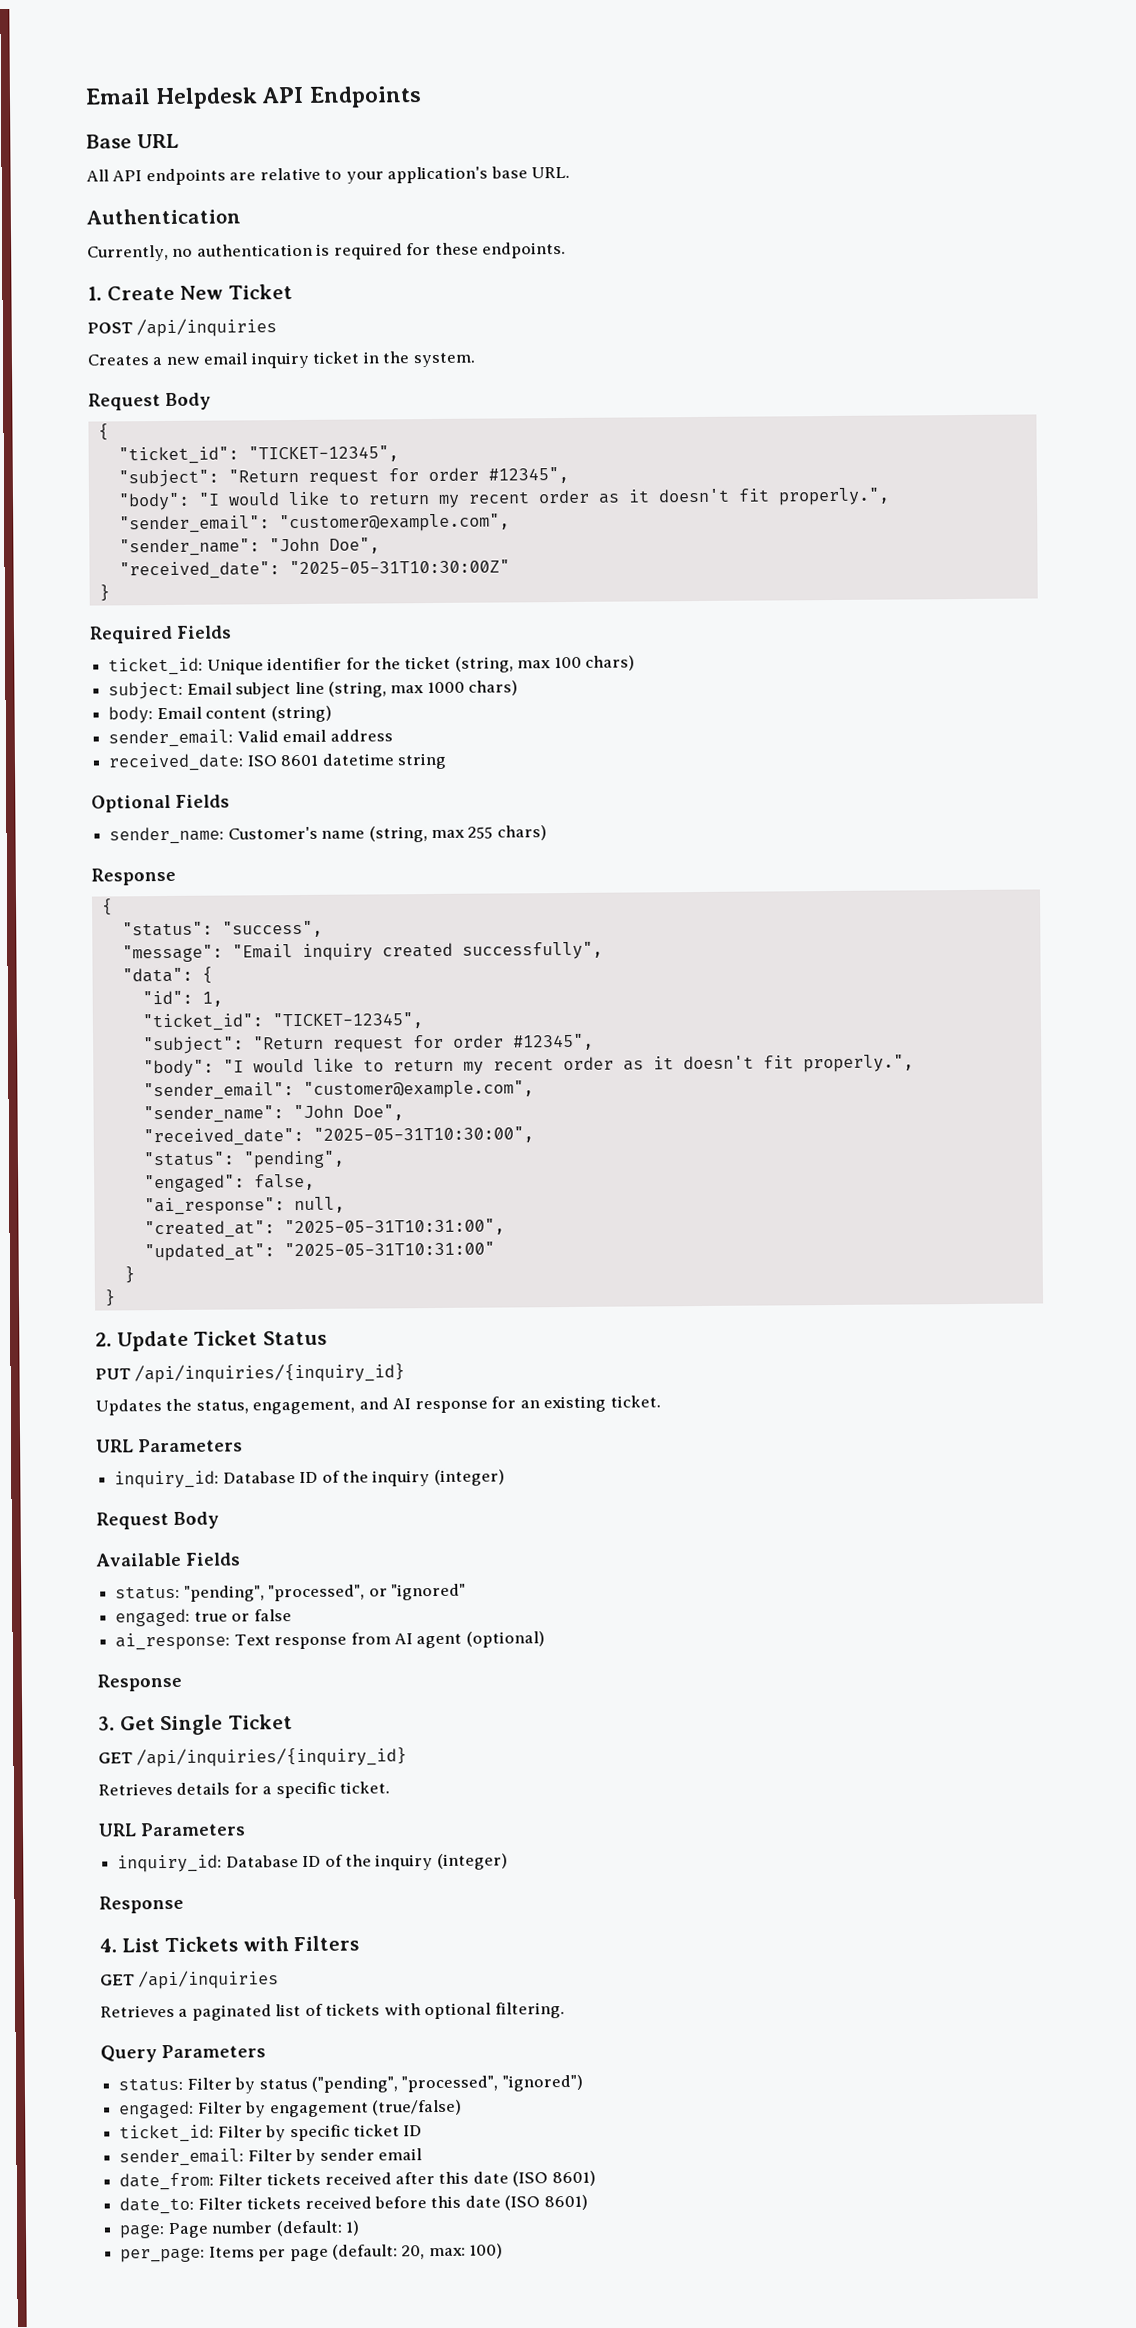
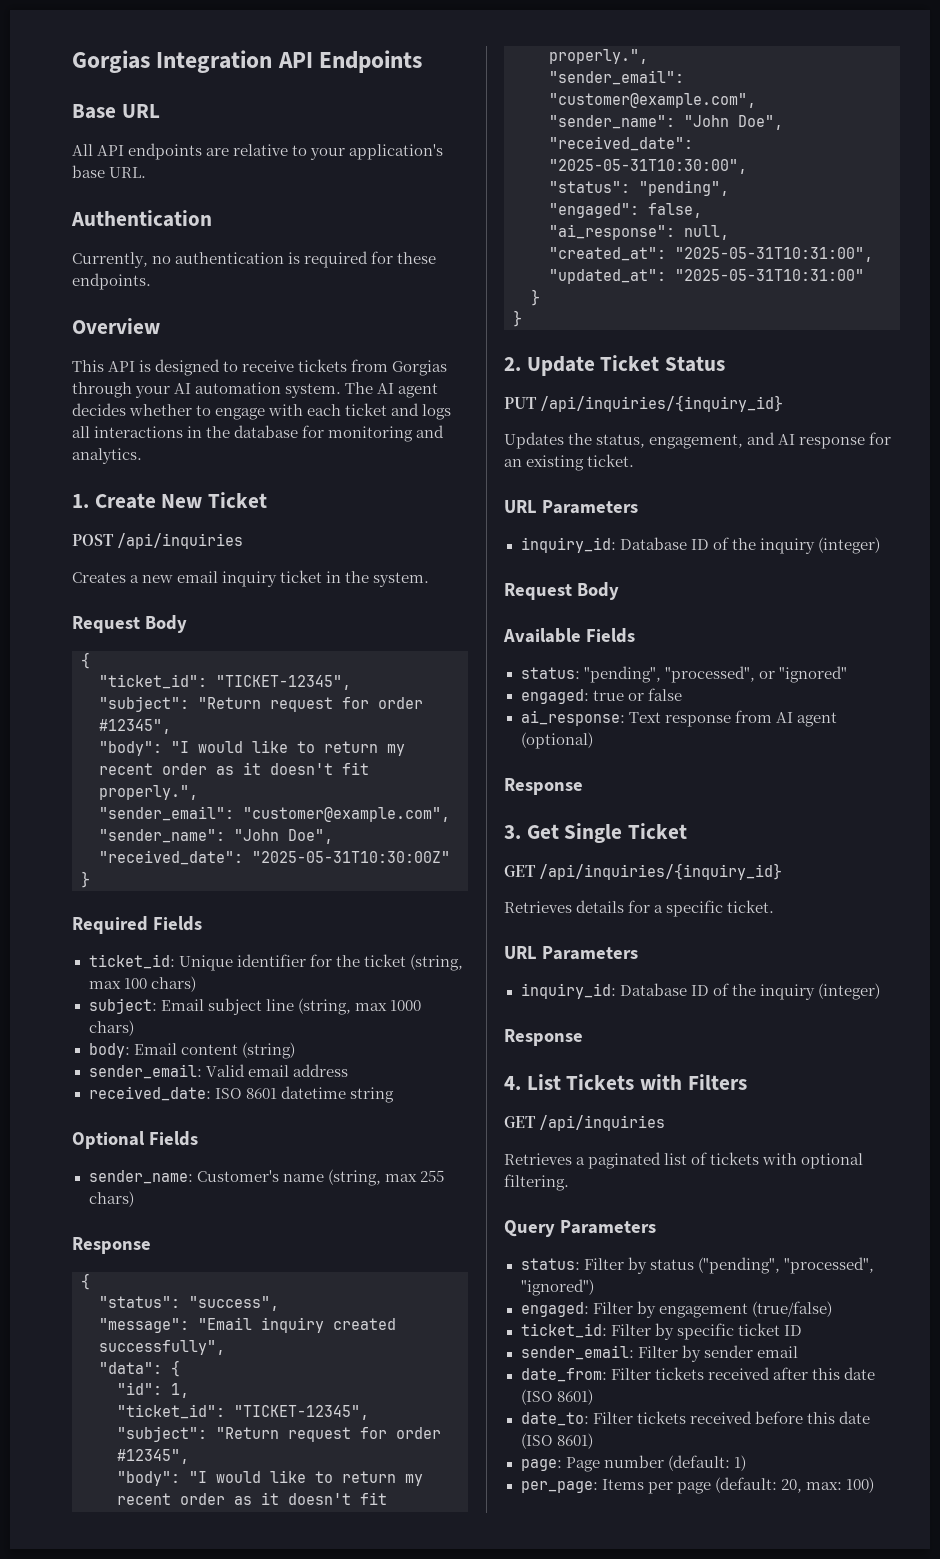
[85,87,259,110] Email Helpdesk -> [72,50,273,73] Gorgias Integration
(567, 250) none -> [72,318,160,334] [72,359,448,376] [72,382,439,398] [72,403,452,420] [72,425,445,442] [72,448,142,464] // Overview // This API is designed to receive tickets from Gorgias through your AI automation system. The AI agent decides whether to engage with each ticket and logs all interactions in the database for monitoring and analytics.

